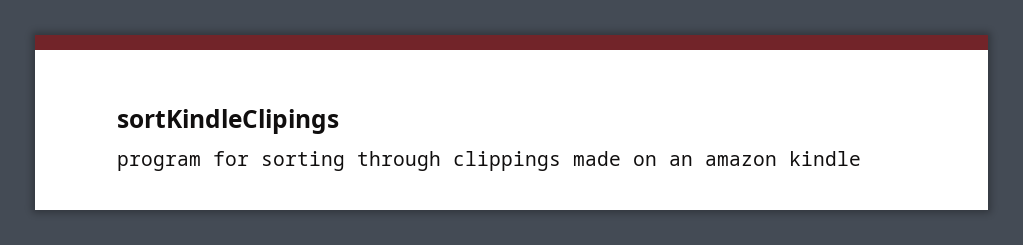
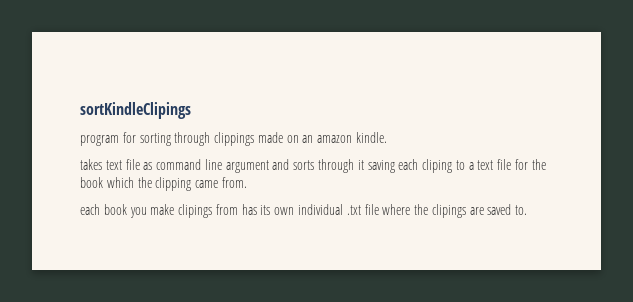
[789,151,861,166] kindle -> [356,132,388,143] [80,159,546,173] [80,177,247,191] [80,204,528,218] kindle. // takes text file as command line argument and sorts through it saving each cliping to a text file for the book which the clipping came from. // each book you make clipings from has its own individual .txt file where the clipings are saved to.

